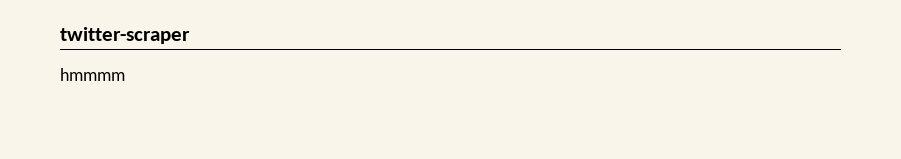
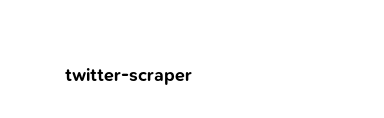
[60,68,125,81] // hmmmm -> (192, 76) none

